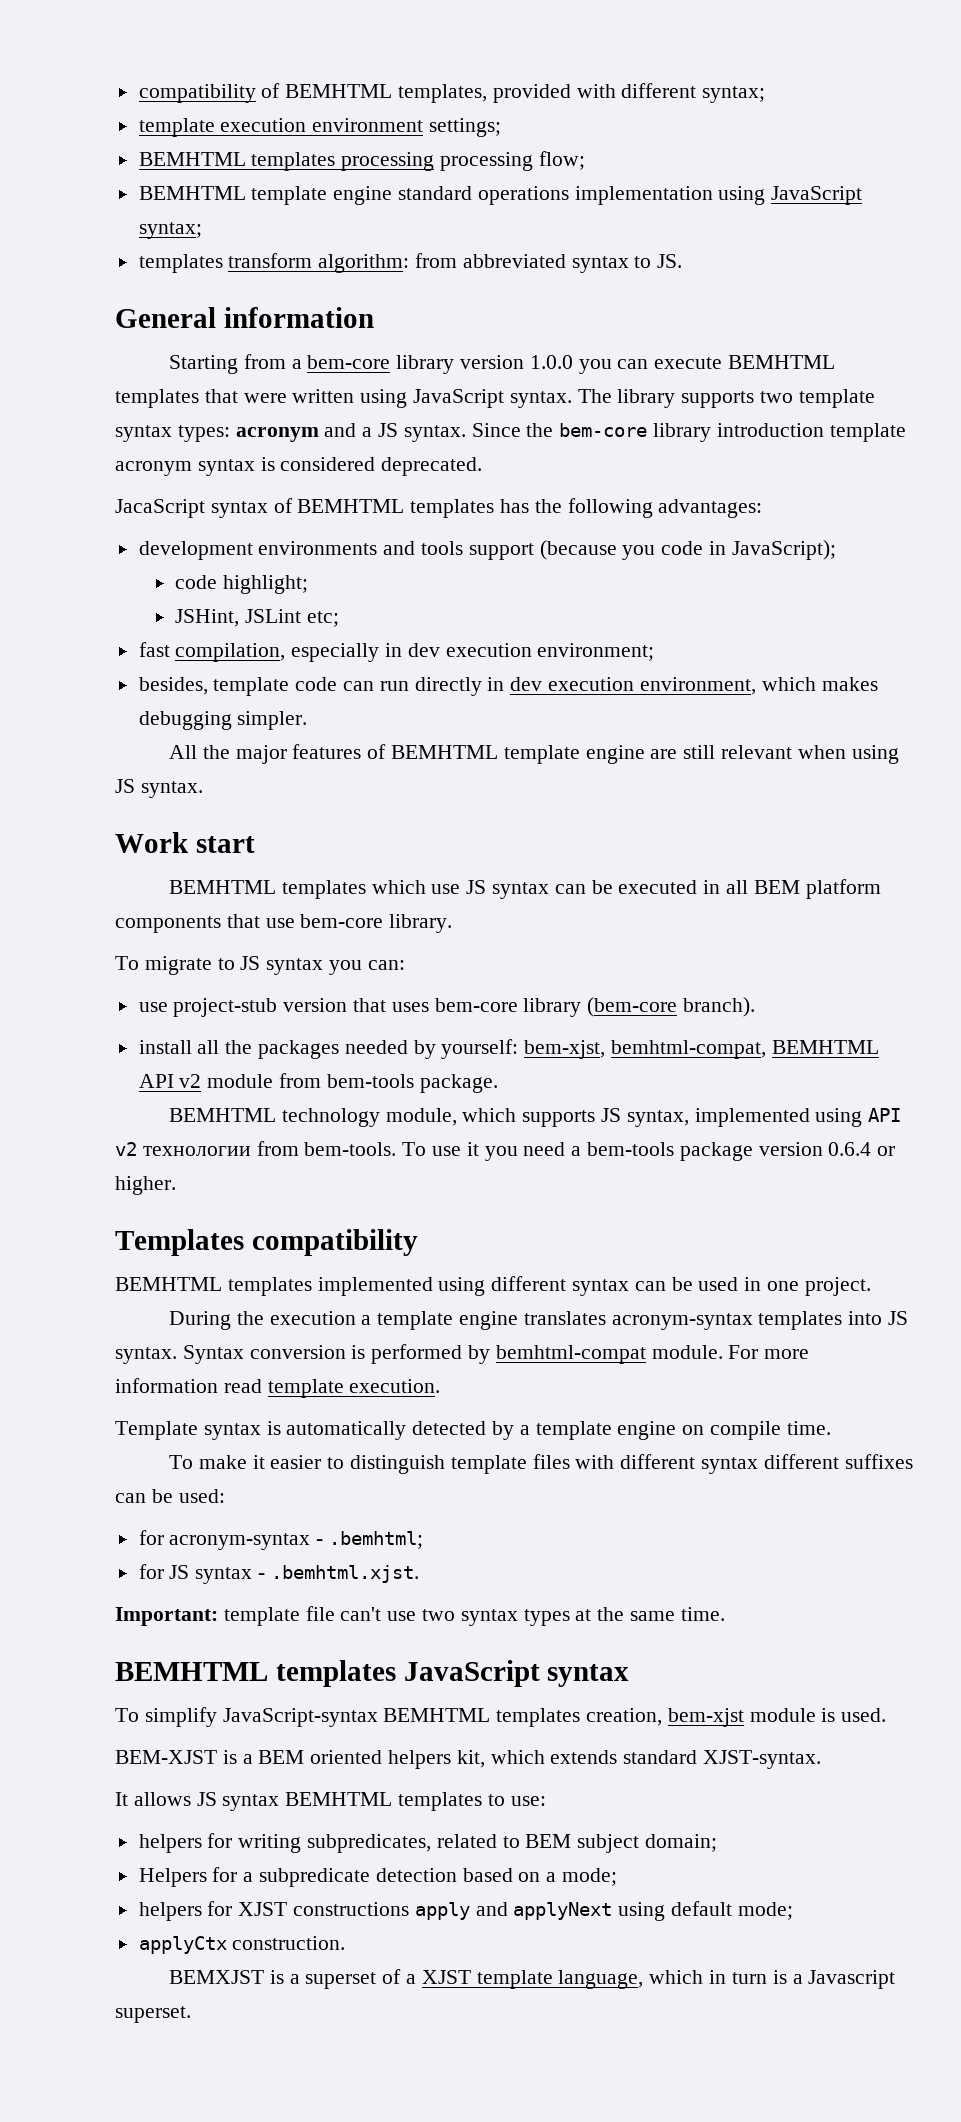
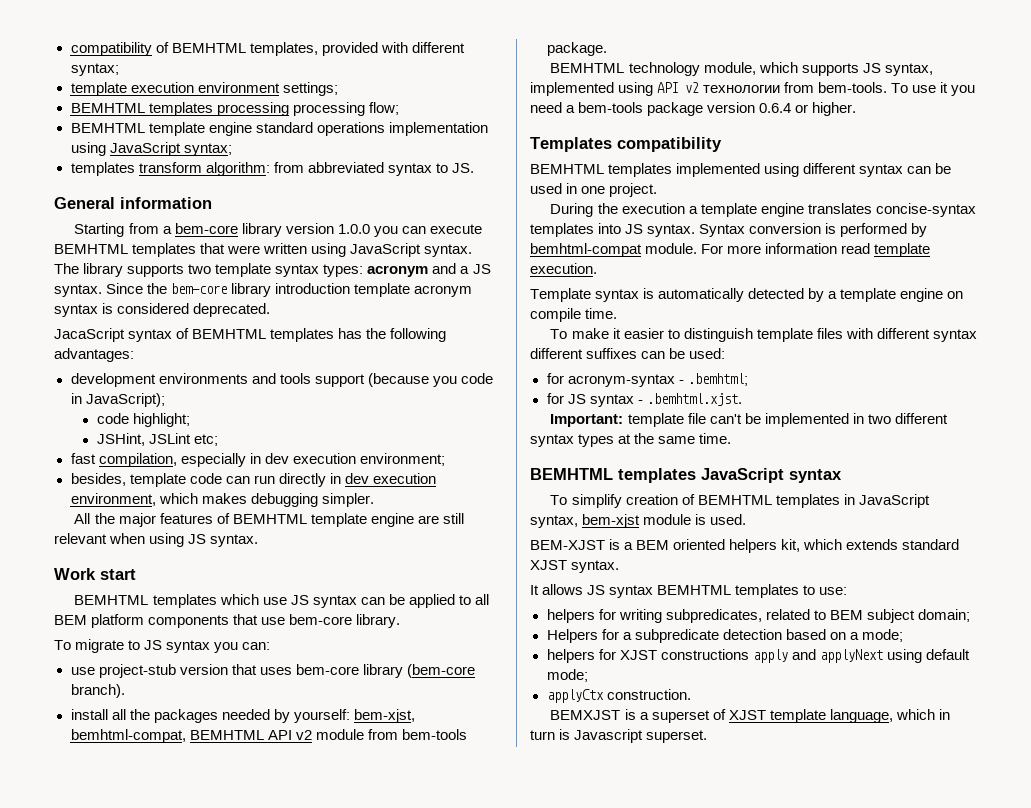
[618,880,721,894] executed in -> [408,594,471,608] applied to
[611,1313,753,1330] acronym-syntax -> [875,203,976,217] concise-syntax
[387,1609,456,1621] use two -> [744,413,948,427] be implemented in two different
[222,1708,663,1727] JavaScript-syntax BEMHTML templates creation, -> [625,494,930,508] [530,515,578,528] creation of BEMHTML templates in JavaScript syntax,
[703,1750,822,1769] XJST-syntax. -> [530,560,620,573] XJST syntax.
[406,1974,417,1984] a -> (726, 714) none
[792,1974,803,1984] a -> (571, 734) none

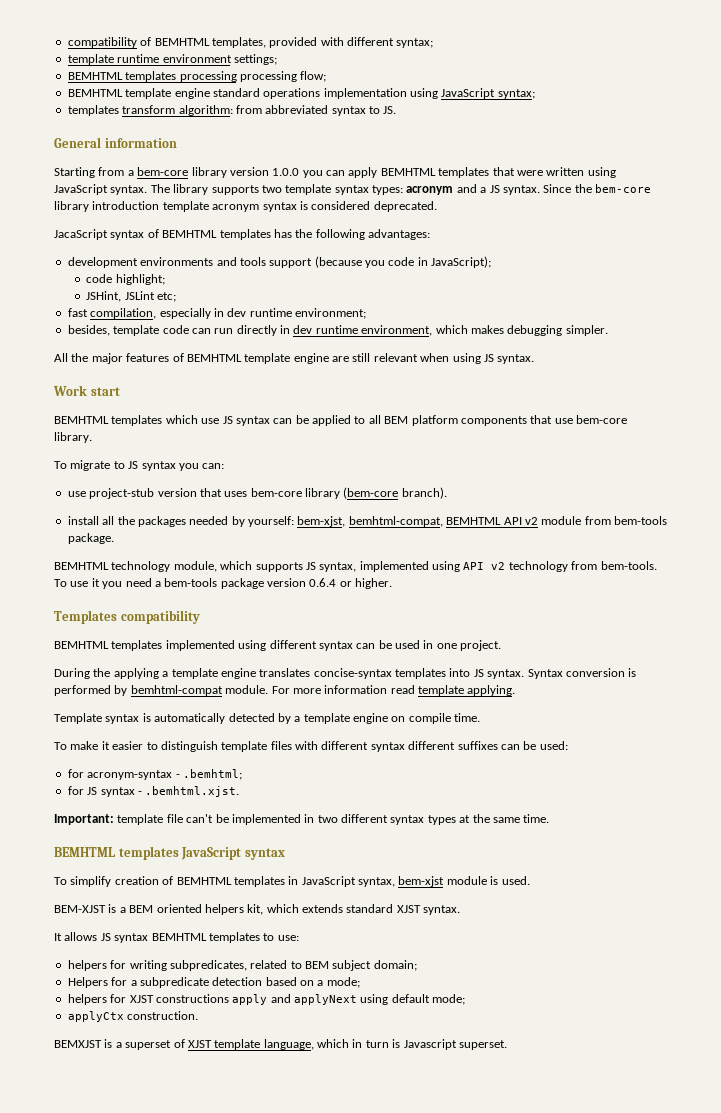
[130,82,194,93] execution -> [117,54,160,63] runtime
[429,224,482,234] execute -> [348,167,378,178] apply
[292,453,356,464] execution -> [249,308,292,317] runtime
[372,473,436,484] execution -> [315,325,358,334] runtime
[703,85,781,93] технологии -> [508,561,568,572] technology
[621,203,685,214] execution -> [113,668,159,679] applying
[530,263,597,274] execution. -> [467,685,516,696] applying.

